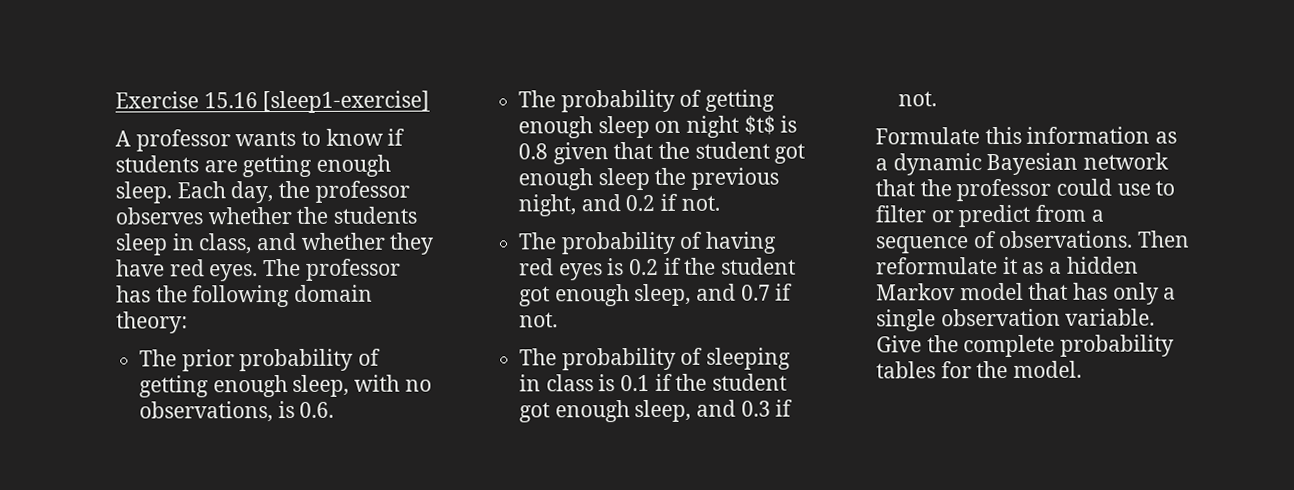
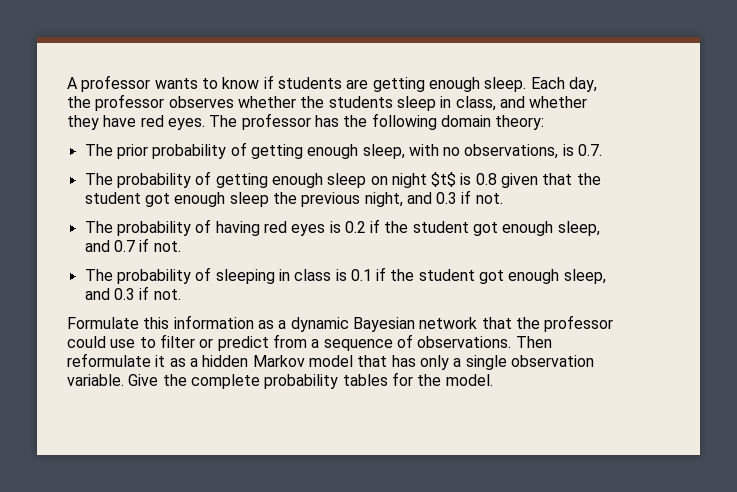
[115,90,431,114] Exercise 15.16 [sleep1-exercise] // -> (67, 83) none
[299,401,335,418] 0.6. -> [578,144,603,156] 0.7.
[625,194,656,212] 0.2 -> [436,192,458,204] 0.3

